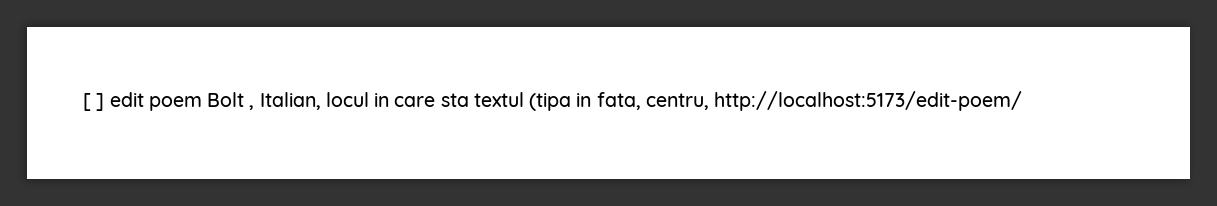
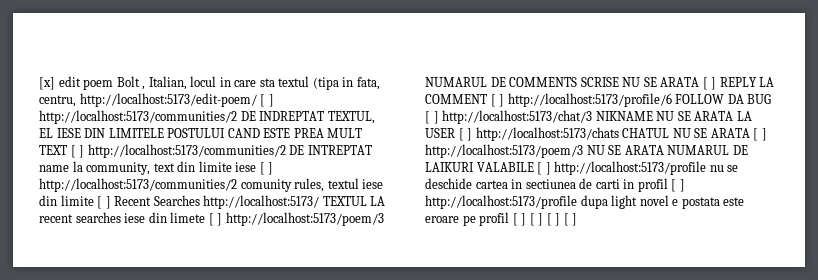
[83,93,105,111] [ ] -> [39,77,55,90] [x]
(1023, 101) none -> [260,94,274,107] [39,110,375,124] [39,128,363,138] [39,144,372,158] [39,161,274,175] [39,178,384,192] [39,195,386,209] [39,212,384,226] [425,77,775,90] [425,93,772,107] [425,110,752,124] [425,127,767,141] [425,144,748,158] [425,161,739,175] [425,178,685,192] [425,195,745,209] [425,212,578,226] [ ] http://localhost:5173/communities/2 DE INDREPTAT TEXTUL, EL IESE DIN LIMITELE POSTULUI CAND ESTE PREA MULT TEXT [ ] http://localhost:5173/communities/2 DE INTREPTAT name la community, text din limite iese [ ] http://localhost:5173/communities/2 comunity rules, textul iese din limite [ ] Recent Searches http://localhost:5173/ TEXTUL LA recent searches iese din limete [ ] http://localhost:5173/poem/3 NUMARUL DE COMMENTS SCRISE NU SE ARATA [ ] REPLY LA COMMENT [ ] http://localhost:5173/profile/6 FOLLOW DA BUG [ ] http://localhost:5173/chat/3 NIKNAME NU SE ARATA LA USER [ ] http://localhost:5173/chats CHATUL NU SE ARATA [ ] http://localhost:5173/poem/3 NU SE ARATA NUMARUL DE LAIKURI VALABILE [ ] http://localhost:5173/profile nu se deschide cartea in sectiunea de carti in profil [ ] http://localhost:5173/profile dupa light novel e postata este eroare pe profil [ ] [ ] [ ] [ ]

